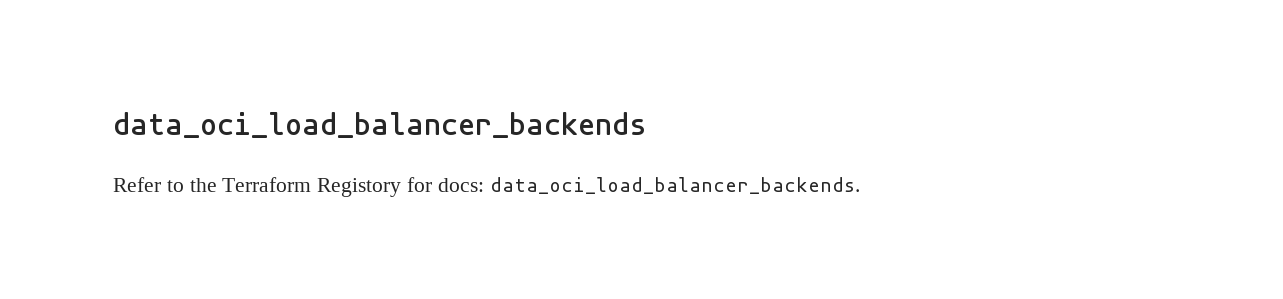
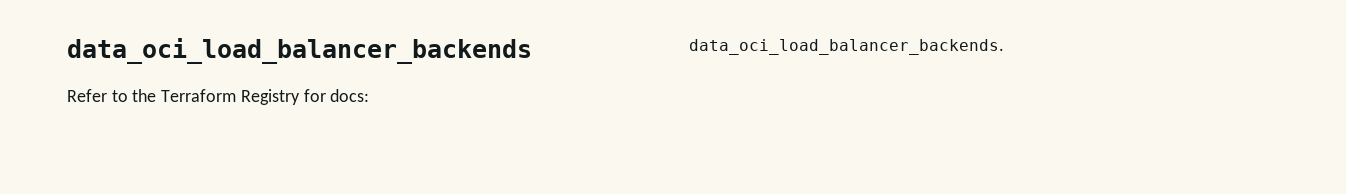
[317,178,402,197] Registory -> [240,89,300,105] Registry

